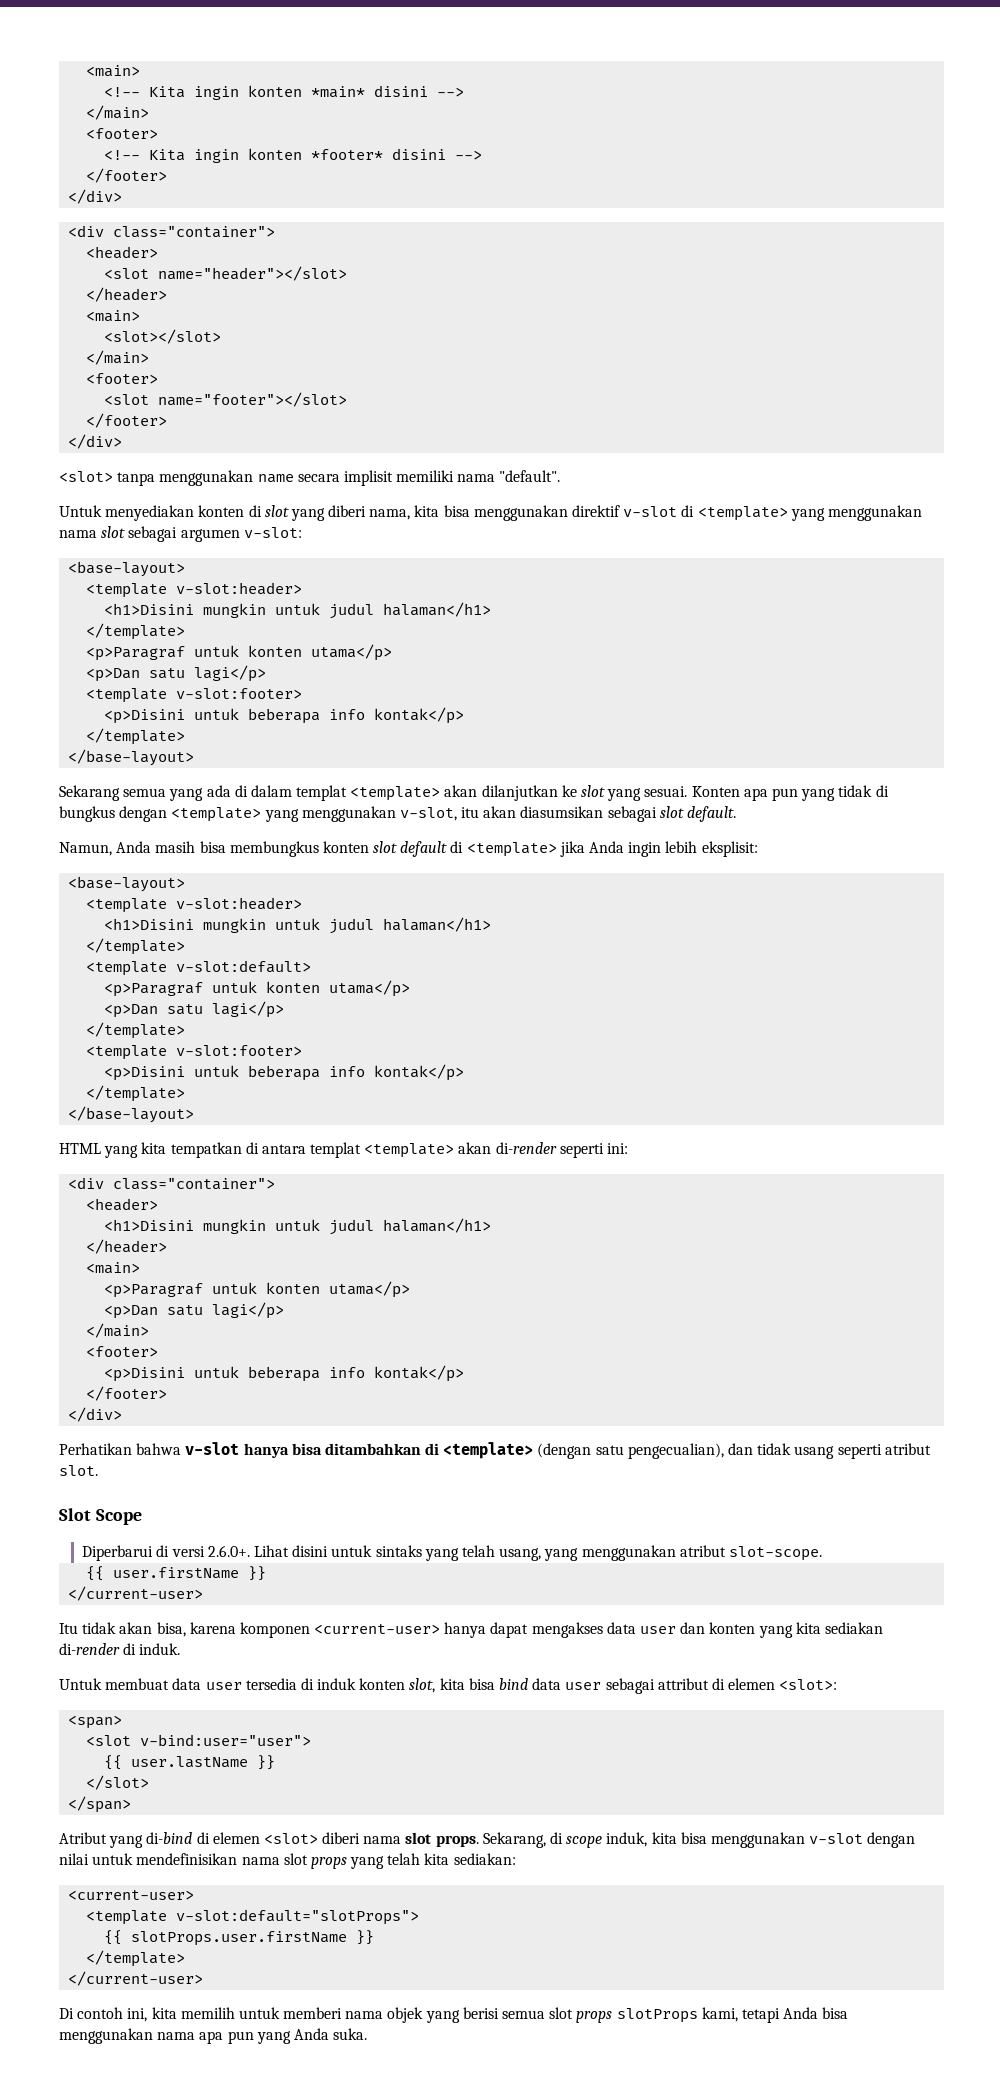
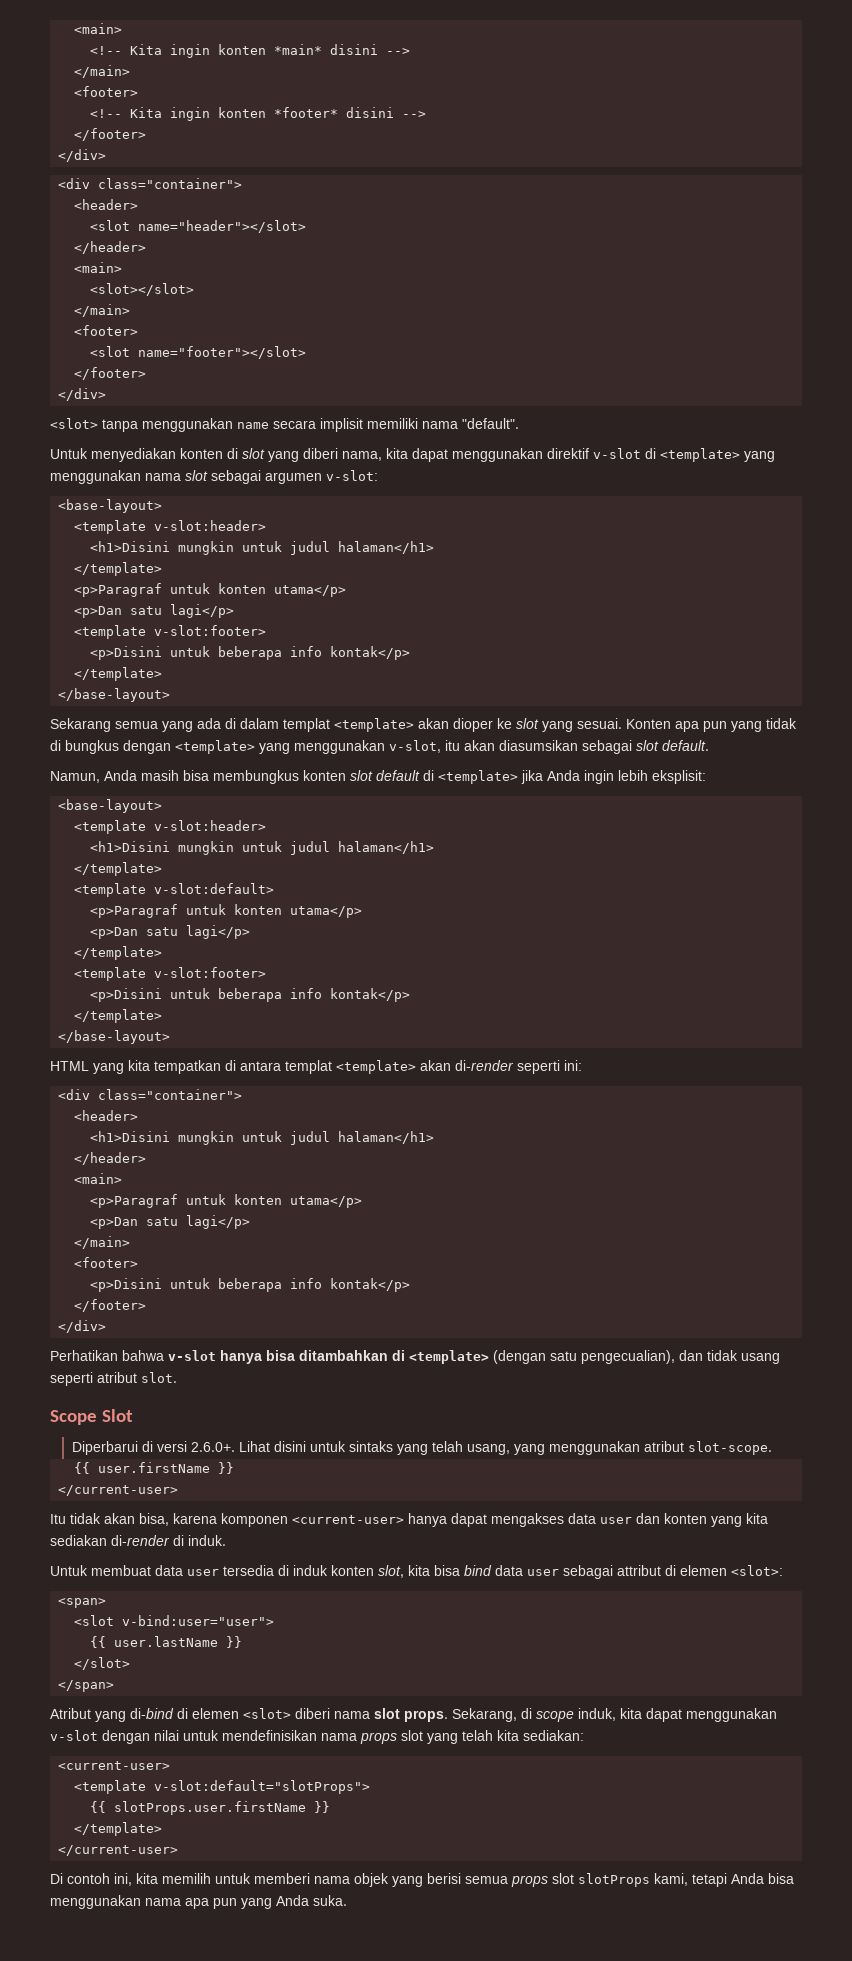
[443,505,470,517] bisa -> [412,448,448,462] dapat
[481,785,558,801] dilanjutkan -> [453,718,493,732] dioper
(98, 1470) none -> [50,1410,97,1425] Scope
[95,1509,142,1525] Scope -> (133, 1415) none
[680,1832,707,1844] bisa -> [646,1708,682,1722] dapat
[283,1853,347,1869] slot props -> [360,1730,423,1744] props slot
[549,2007,613,2023] slot props -> [511,1873,574,1887] props slot

